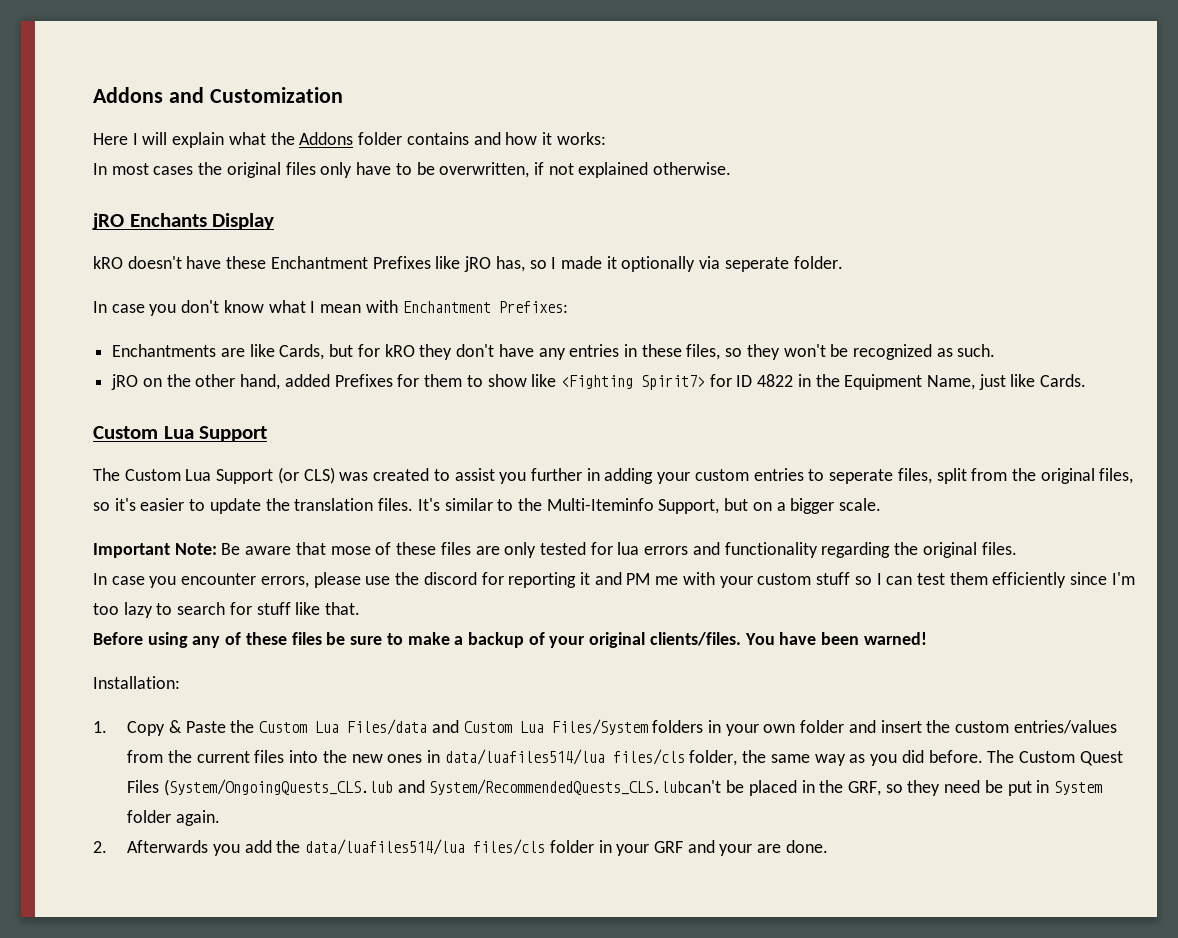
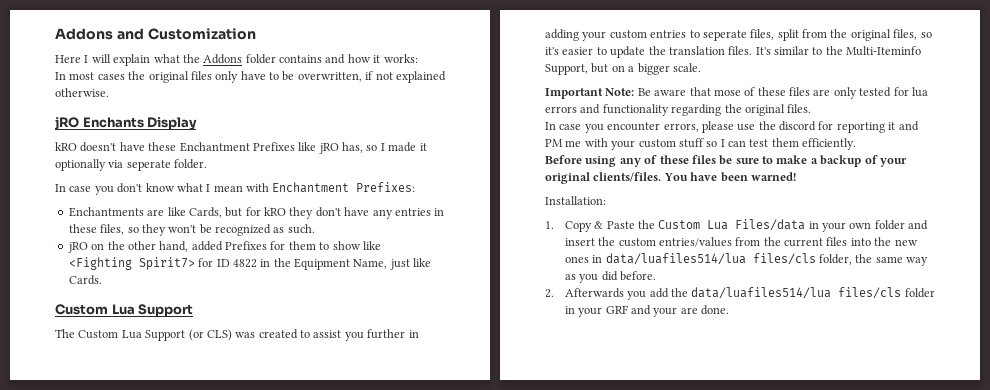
[992,572,1135,588] [93,602,361,618] efficiently since I'm too lazy to search for stuff like that. -> [802,138,857,150] efficiently.
[431,719,704,735] and Custom Lua Files/System folders -> (806, 225) none
[987,750,1123,766] [127,779,1103,796] [127,810,220,826] The Custom Quest Files (System/OngoingQuests_CLS.lub and System/RecommendedQuests_CLS.lubcan't be placed in the GRF, so they need be put in System folder again. -> (656, 276) none

